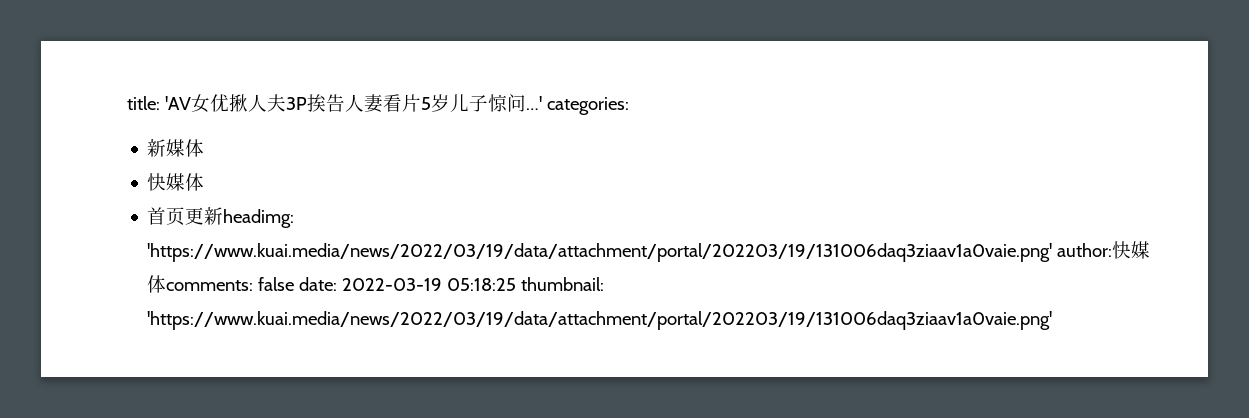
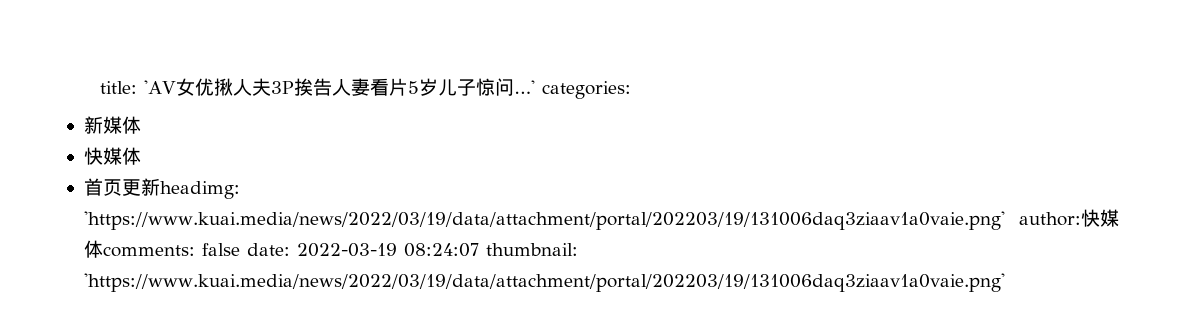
[447,278,517,291] 05:18:25 -> [403,243,479,257] 08:24:07

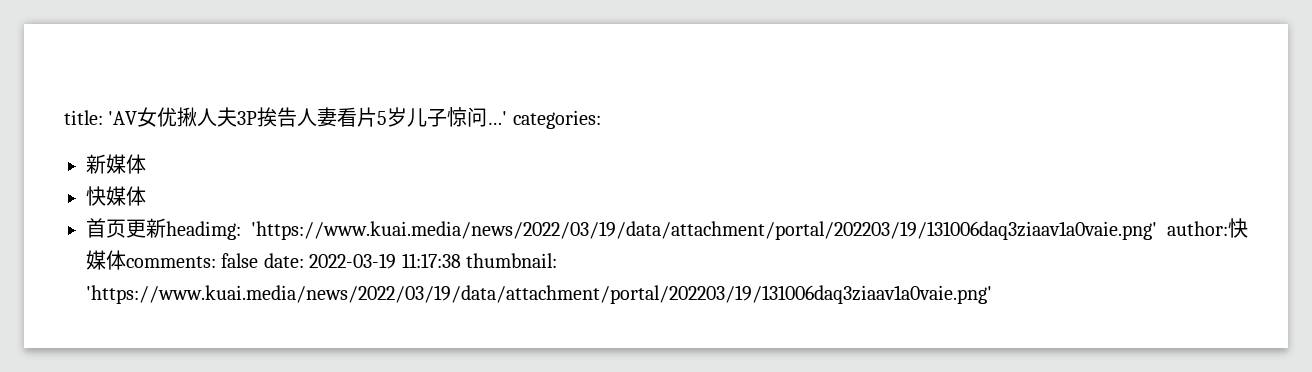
[403,243,479,257] 08:24:07 -> [401,253,461,268] 11:17:38

